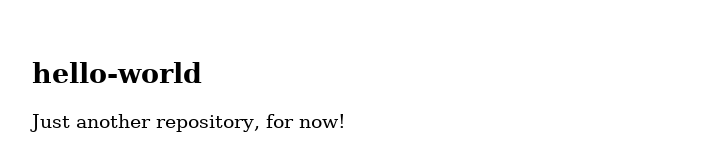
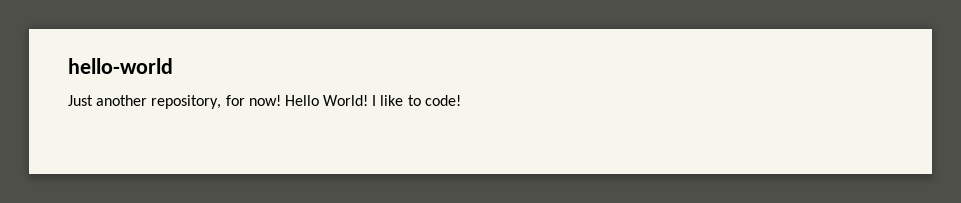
(346, 121) none -> [284,95,461,106] Hello World! I like to code!

